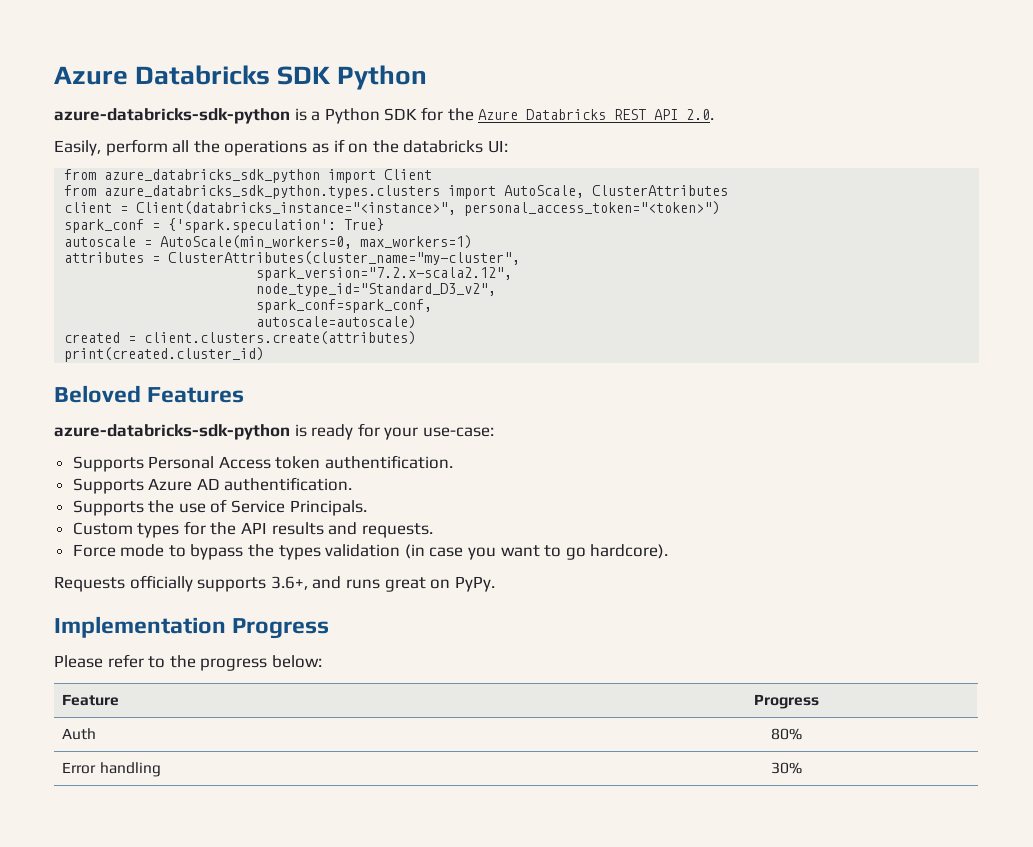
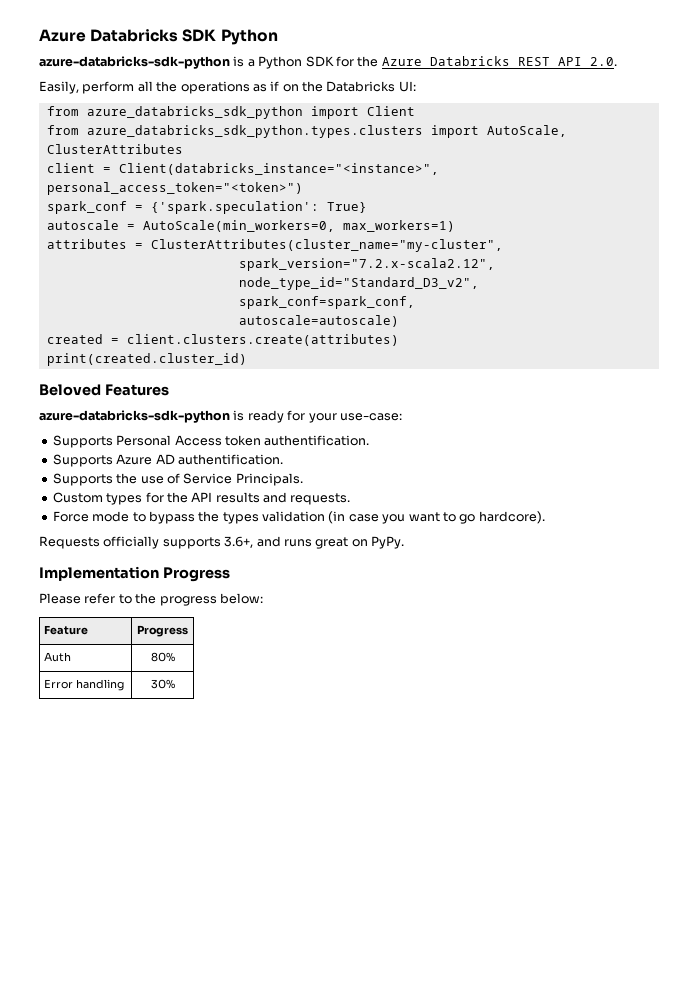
[403,140,484,153] databricks -> [326,81,396,92] Databricks

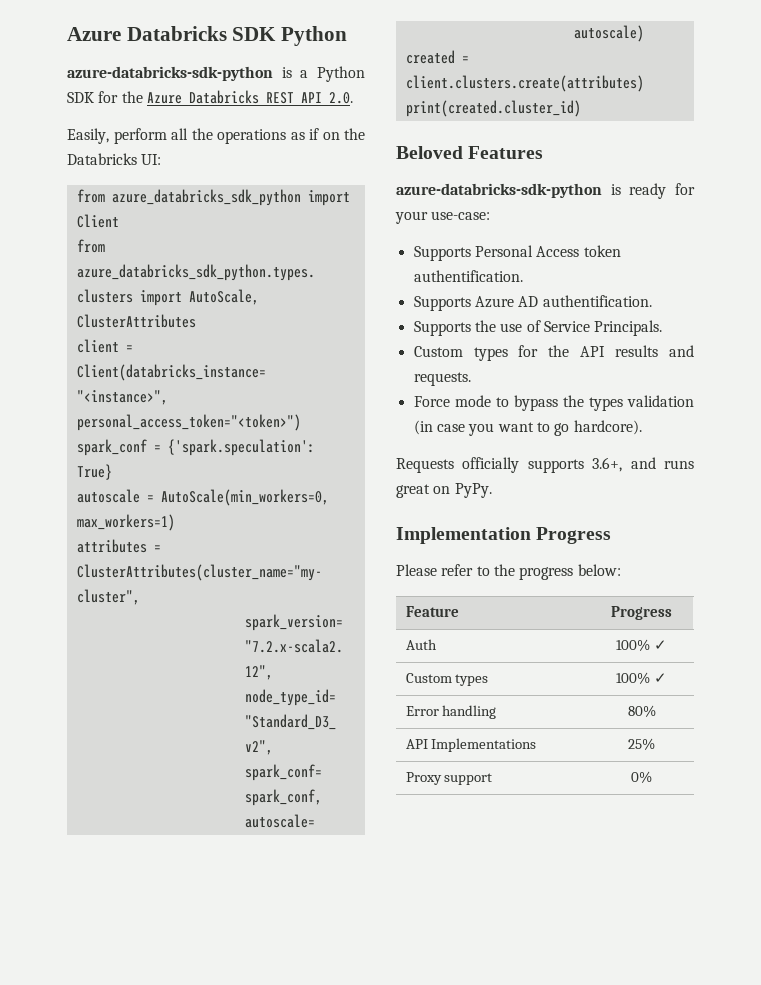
[150,652,175,662] [44,679,125,691] [150,679,175,689] 80% // Error handling | 30% -> [616,639,667,651] [405,673,489,686] [616,672,667,684] [405,705,497,719] [627,705,656,717] [405,738,537,752] [628,738,655,750] [405,772,493,785] [631,771,652,783] 100% ✓ // Custom types | 100% ✓ // Error handling | 80% // API Implementations | 25% // Proxy support | 0%

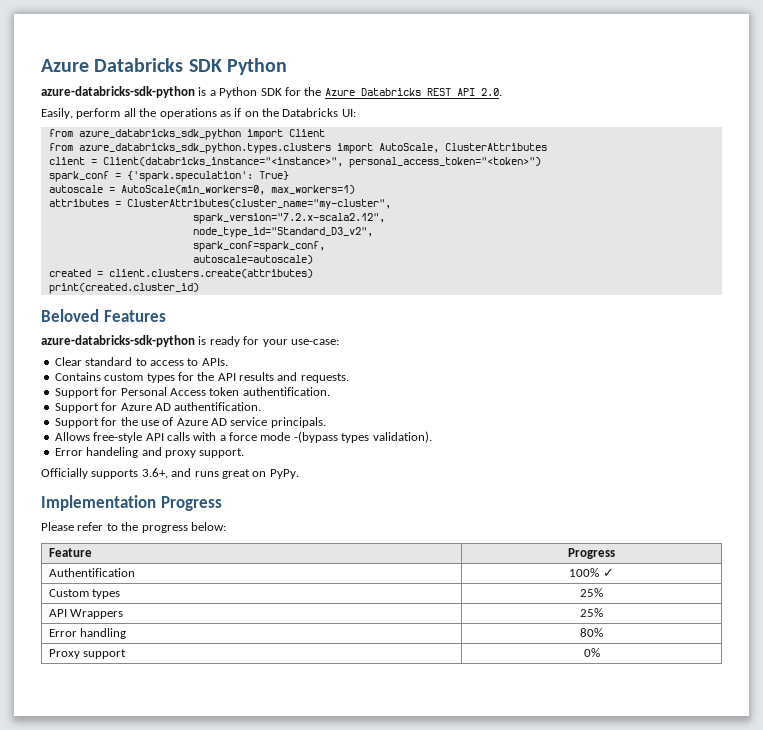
[413,245,621,261] [413,270,523,282] [413,295,652,311] [413,320,663,336] [413,346,463,357] Supports Personal Access token authentification. // Supports Azure AD authentification. // Supports the use of Service Principals. // Custom -> [54,357,228,366] [54,372,144,381] Clear standard to access to APIs. // Contains custom
[413,395,694,411] [413,420,642,436] [396,457,520,473] Force mode to bypass the types validation (in case you want to go hardcore). // Requests officially -> [54,387,330,398] [54,402,262,413] [54,417,326,428] [54,431,432,443] [54,447,245,458] [41,468,88,479] Support for Personal Access token authentification. // Support for Azure AD authentification. // Support for the use of Azure AD service principals. // Allows free-style API calls with a force mode -(bypass types validation). // Error handeling and proxy support. // Officially
[405,639,437,650] Auth -> [48,568,135,577] Authentification
[616,672,667,684] 100% ✓ -> [580,588,603,597] [48,609,124,619] [580,608,603,617] 25% // API Wrappers | 25%
[405,738,537,752] [628,738,655,750] // API Implementations | 25% -> (603, 632) none

